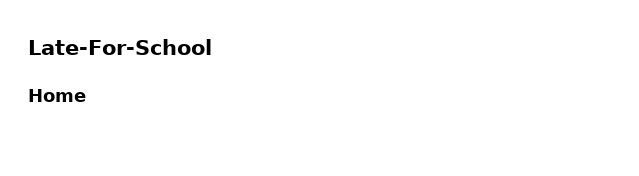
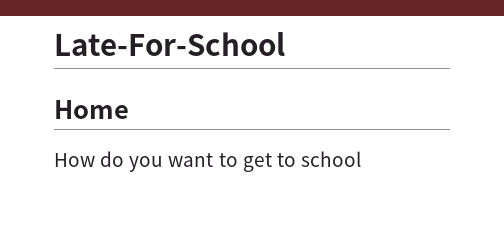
(86, 95) none -> [54,151,361,172] // How do you want to get to school

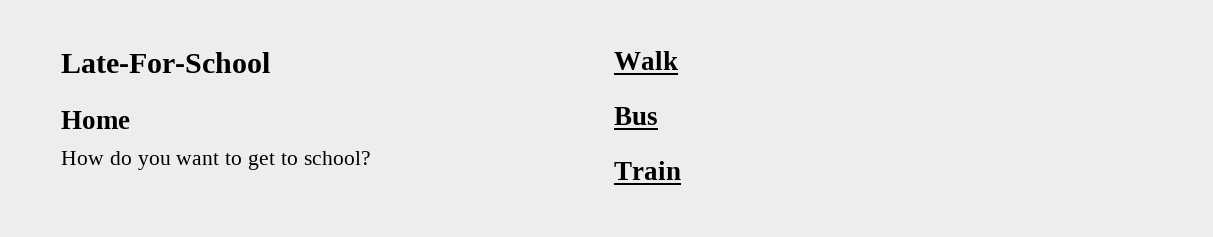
[300,151,361,167] school -> [303,151,371,165] [614,51,678,70] [614,107,658,125] [614,161,681,180] school? // Walk // Bus // Train

